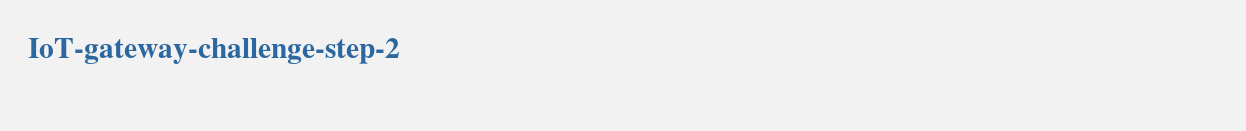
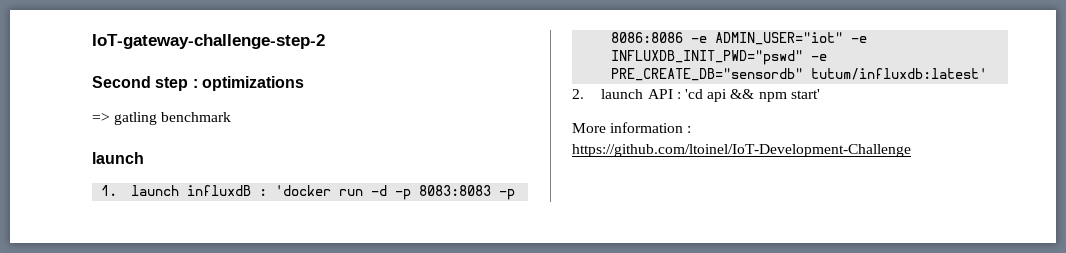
(400, 51) none -> [92,76,304,91] [92,112,232,125] [92,152,144,164] [101,185,515,200] [610,32,867,45] [610,50,827,65] [610,68,987,81] [572,89,820,102] [572,122,692,133] [572,144,911,157] // Second step : optimizations // => gatling benchmark // launch // 1. launch influxdB : 'docker run -d -p 8083:8083 -p 8086:8086 -e ADMIN_USER="iot" -e INFLUXDB_INIT_PWD="pswd" -e PRE_CREATE_DB="sensordb" tutum/influxdb:latest' // 2. launch API : 'cd api && npm start' // More information : https://github.com/ltoinel/IoT-Development-Challenge

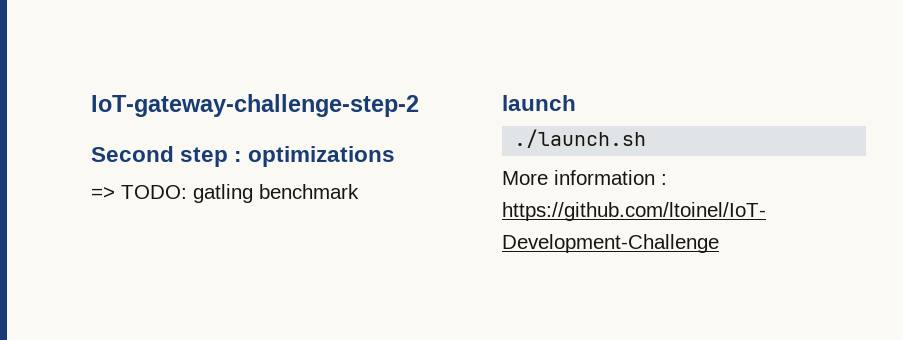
(110, 117) none -> [121,185,187,199] TODO:
[101,185,515,200] [610,32,867,45] [610,50,827,65] [610,68,987,81] [572,89,820,102] 1. launch influxdB : 'docker run -d -p 8083:8083 -p 8086:8086 -e ADMIN_USER="iot" -e INFLUXDB_INIT_PWD="pswd" -e PRE_CREATE_DB="sensordb" tutum/influxdb:latest' // 2. launch API : 'cd api && npm start' -> [514,129,647,148] ./launch.sh

